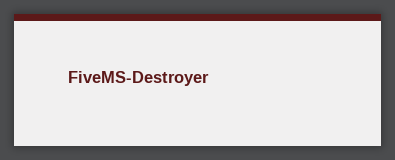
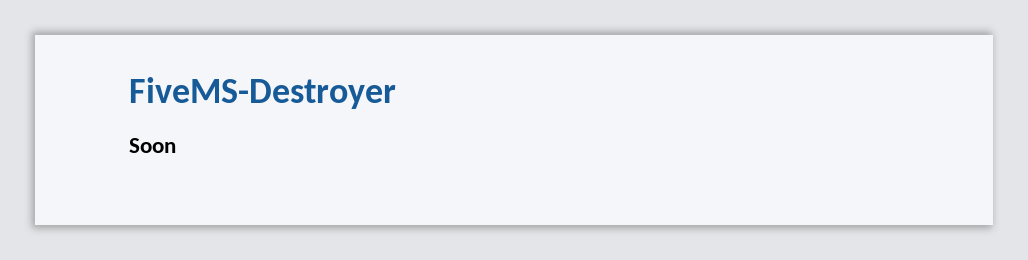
(209, 78) none -> [129,138,176,153] // Soon

